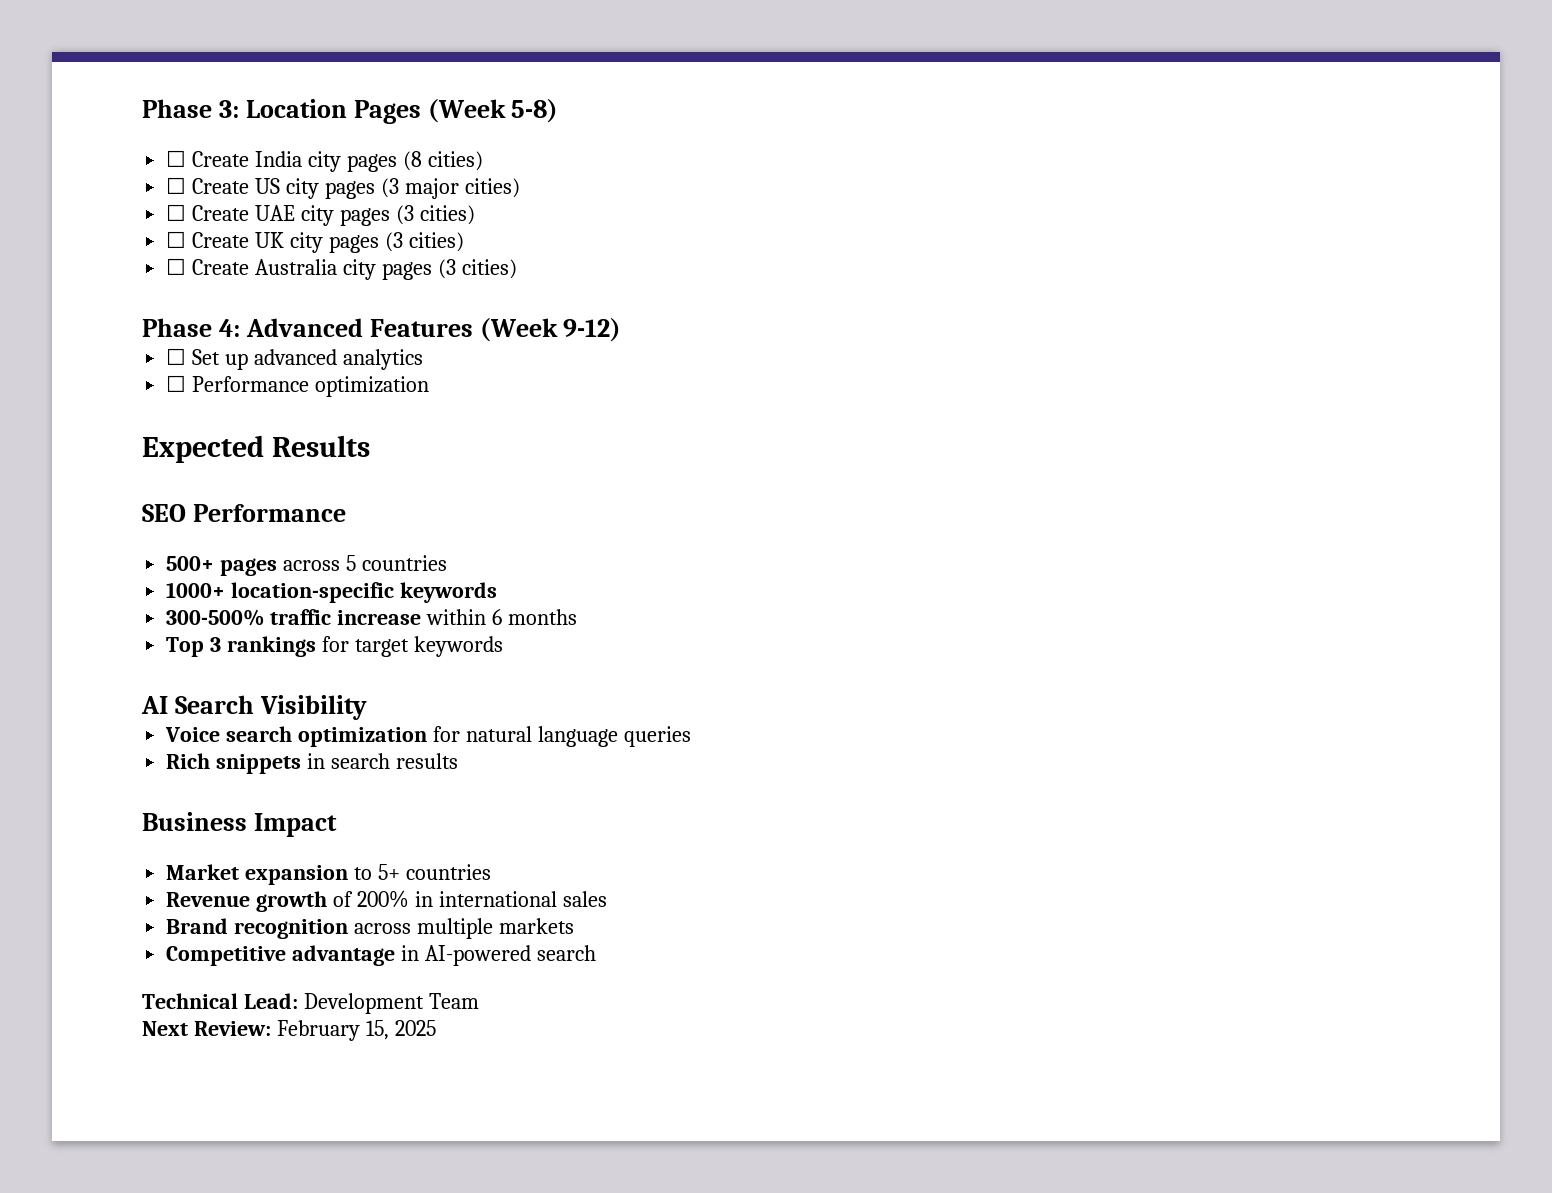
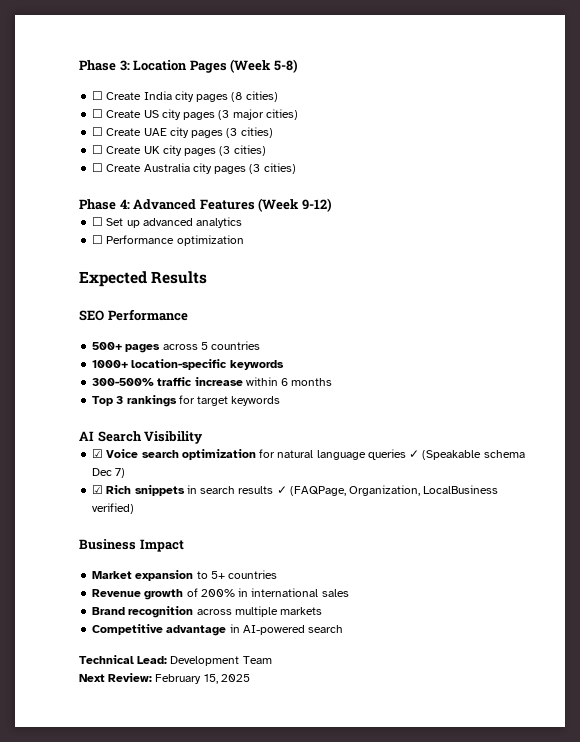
(367, 707) none -> [92,449,104,458] ☑
(691, 736) // -> [409,450,525,460] [92,468,126,478] [92,485,104,494] ✓ (Speakable schema Dec 7) // ☑
(458, 761) none -> [276,485,499,496] [92,503,135,514] ✓ (FAQPage, Organization, LocalBusiness verified)

